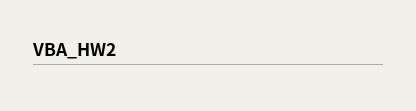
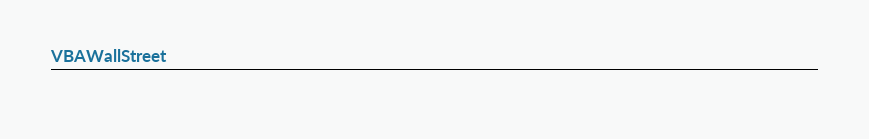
[32,43,116,59] VBA_HW2 -> [50,49,167,62] VBAWallStreet

